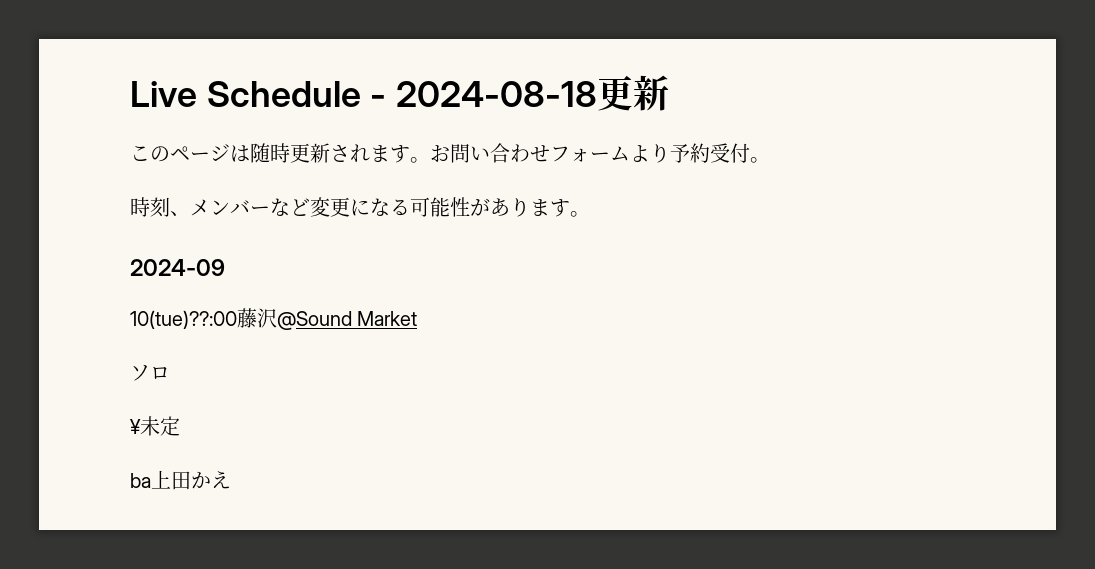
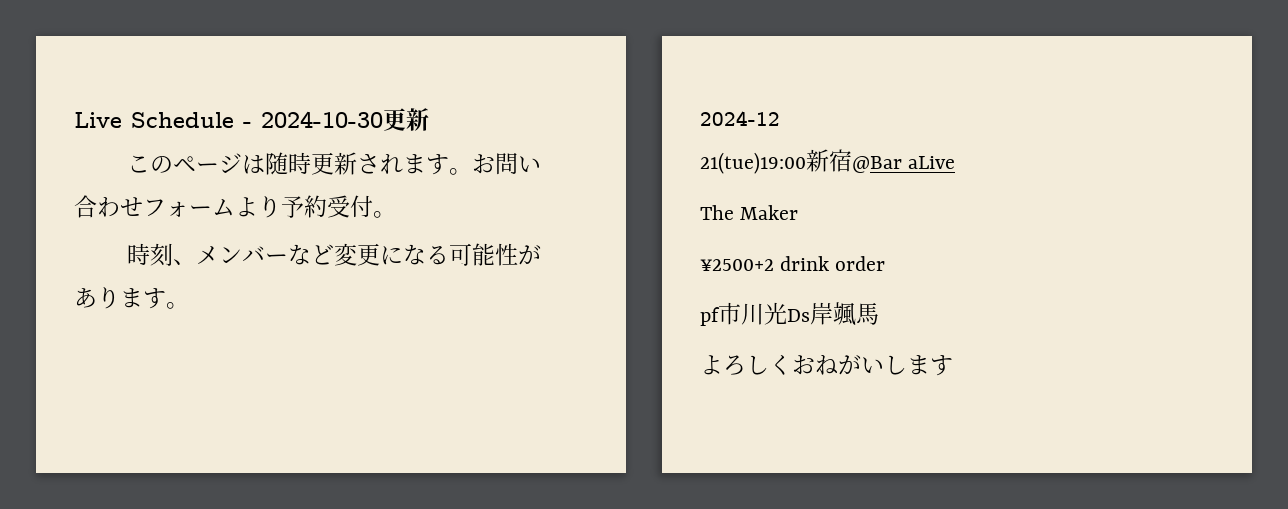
[396,81,598,107] 2024-08-18 -> [261,111,383,128] 2024-10-30
[130,259,225,276] [130,308,418,330] [130,364,170,381] [129,416,180,436] [130,470,231,490] 2024-09 // 10(tue)??:00藤沢@Sound Market // ソロ // ¥未定 // ba上田かえ -> [700,111,780,126] [700,149,956,174] [700,205,799,220] [700,256,886,271] [700,302,879,326] [700,355,953,376] 2024-12 // 21(tue)19:00新宿@Bar aLive // The Maker // ¥2500+2 drink order // pf市川光Ds岸颯馬 // よろしくおねがいします

